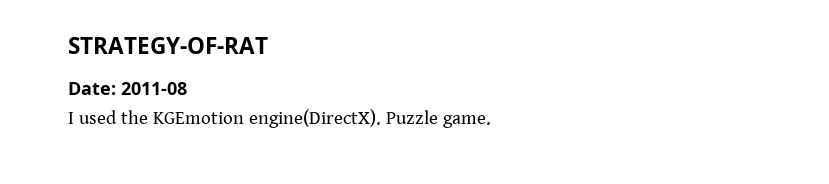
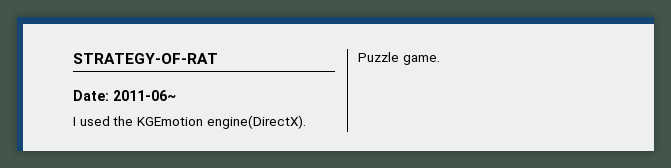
[121,82,187,95] 2011-08 -> [112,90,176,101] 2011-06~

